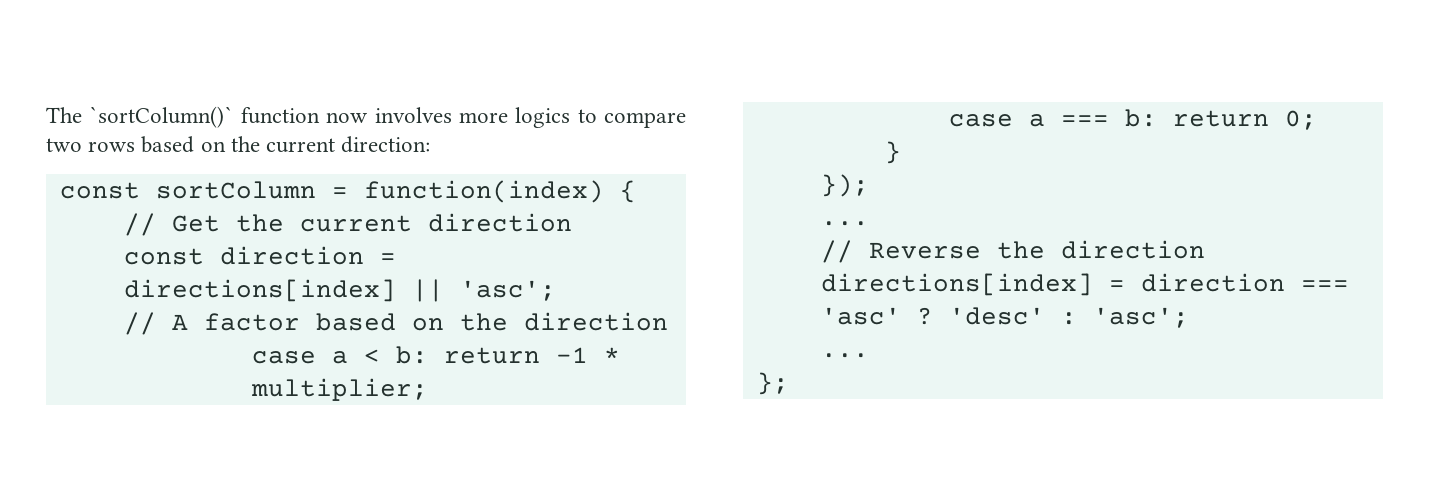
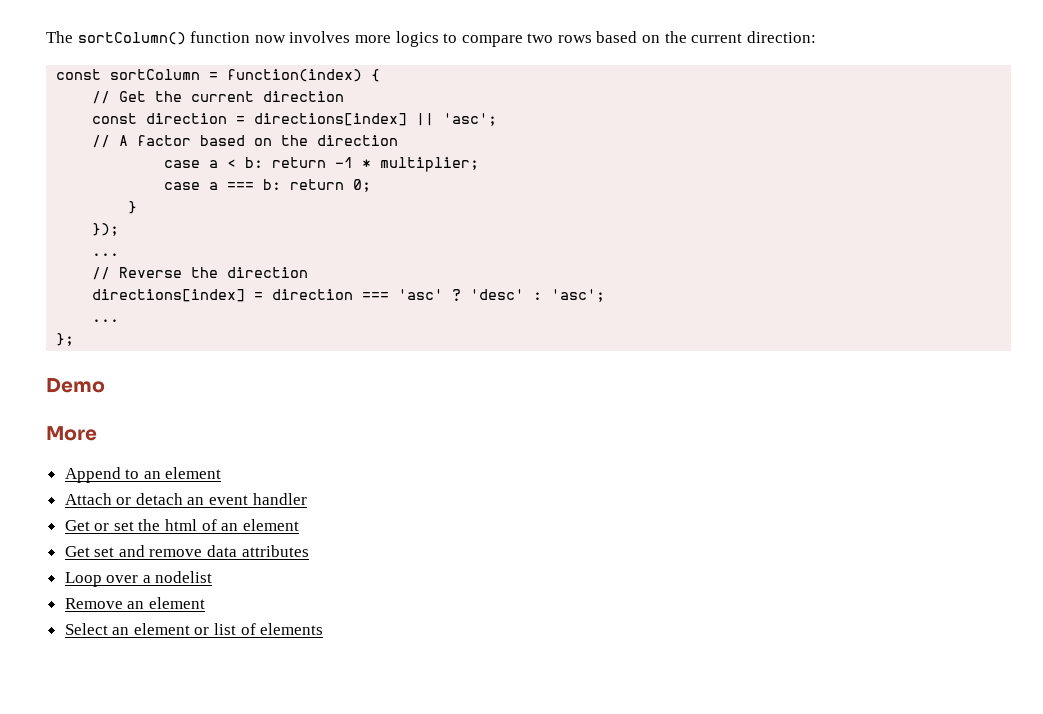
[89,106,234,128] `sortColumn()` -> [77,32,186,45] sortColumn()
(789, 383) none -> [46,378,105,393] [46,426,97,441] [64,467,222,483] [64,493,307,505] [64,519,299,531] [64,545,309,557] [64,571,213,587] [64,597,205,609] [64,623,324,635] // Demo // More // Append to an element // Attach or detach an event handler // Get or set the html of an element // Get set and remove data attributes // Loop over a nodelist // Remove an element // Select an element or list of elements

